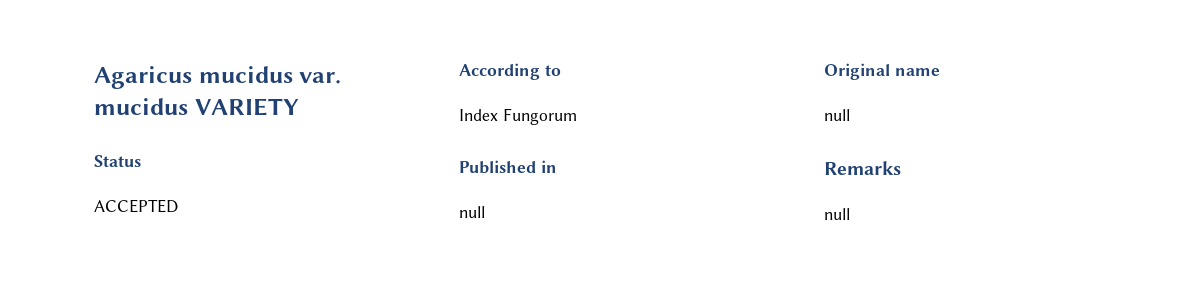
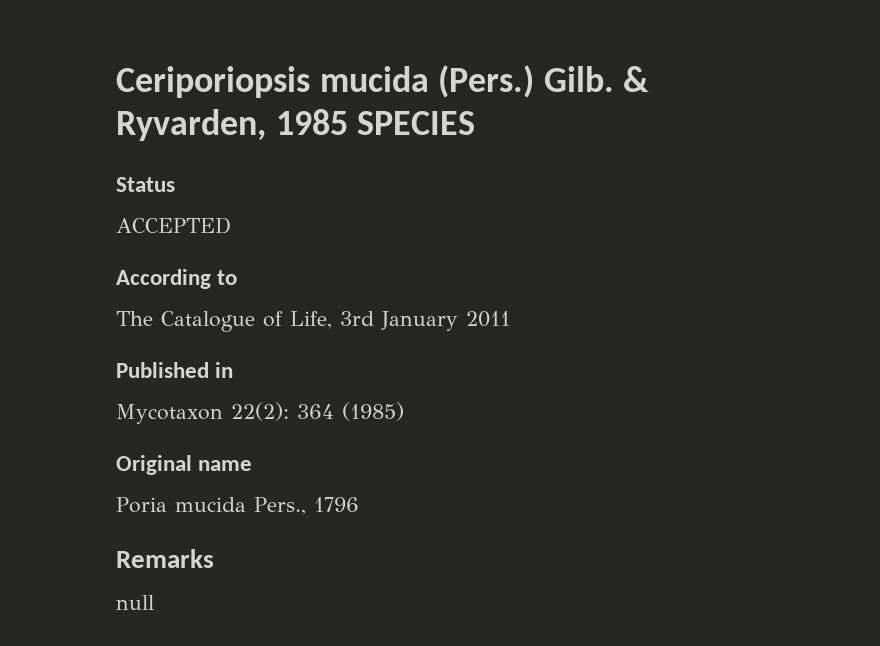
[94,66,342,89] [94,98,299,116] [94,155,141,167] [94,199,178,213] [459,63,561,80] [459,108,577,125] [459,160,557,174] [459,206,485,218] [824,63,940,80] [824,109,850,121] Agaricus mucidus var. mucidus VARIETY // Status // ACCEPTED // According to // Index Fungorum // Published in // null // Original name // null -> [116,65,650,98] [116,109,476,141] [116,177,175,192] [116,217,231,234] [116,269,238,289] [116,311,510,332] [116,362,234,378] [116,402,404,424] [116,455,253,475] [116,497,359,515] Ceriporiopsis mucida (Pers.) Gilb. & Ryvarden, 1985 SPECIES // Status // ACCEPTED // According to // The Catalogue of Life, 3rd January 2011 // Published in // Mycotaxon 22(2): 364 (1985) // Original name // Poria mucida Pers., 1796

